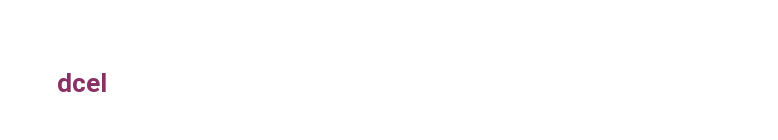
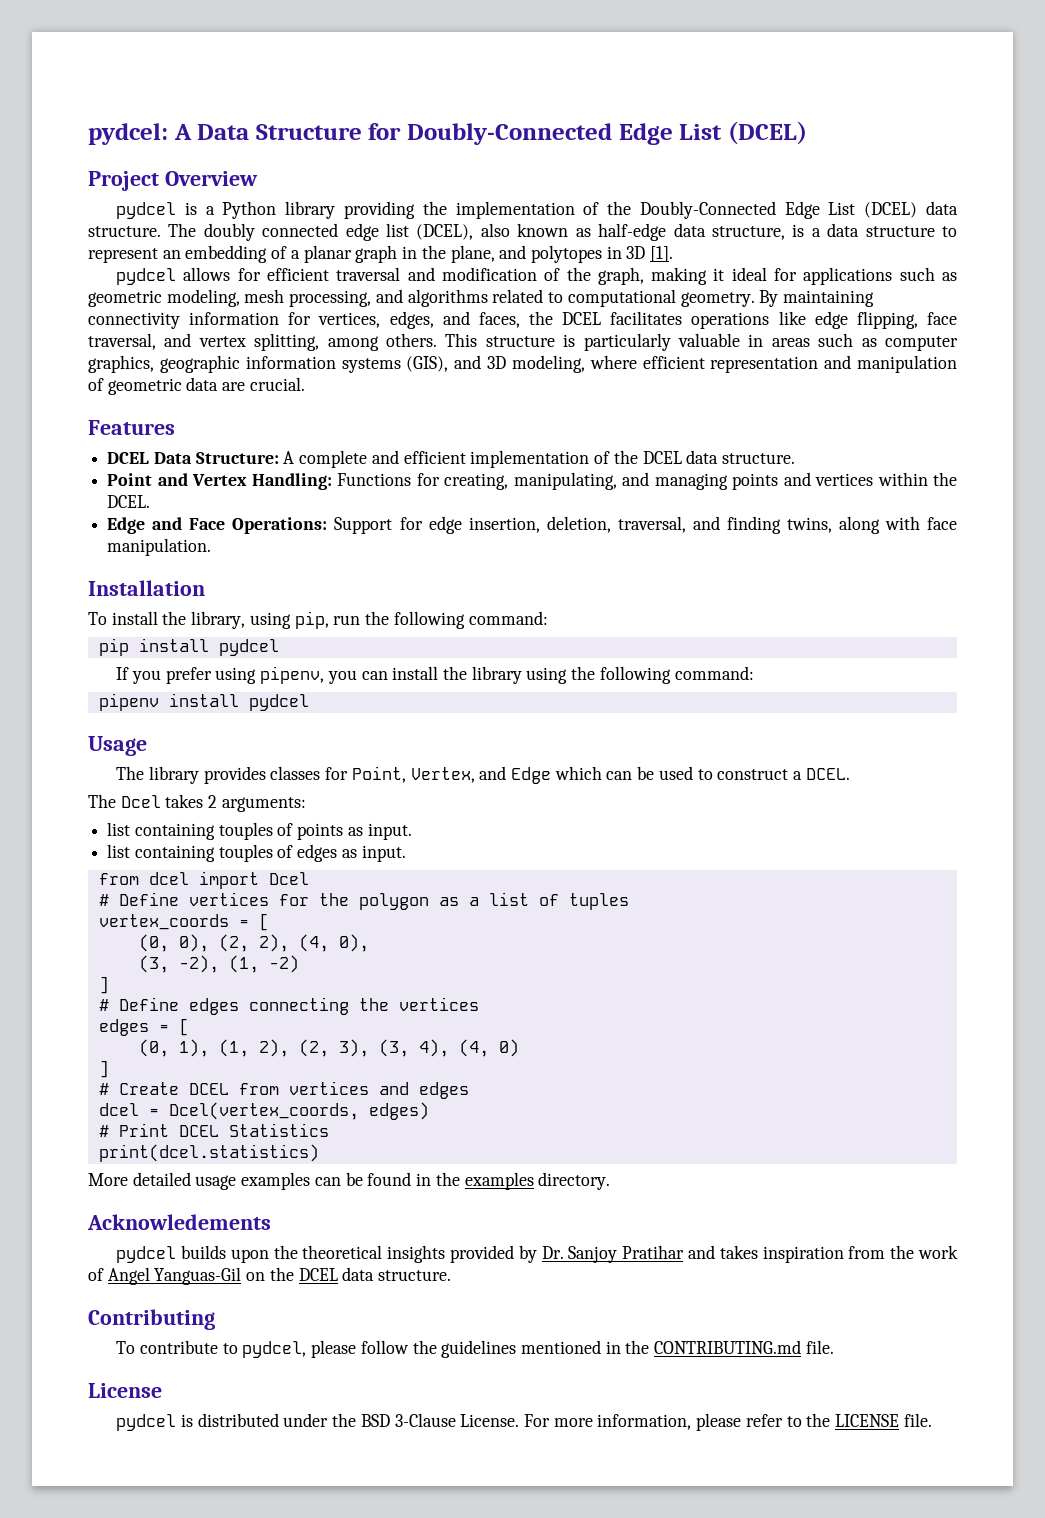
[57,73,107,92] dcel -> [88,121,807,145] [88,171,258,191] [116,201,958,219] [88,223,957,241] [88,245,674,263] [116,267,958,285] [88,289,874,307] [88,311,957,329] [88,333,958,351] [88,355,957,373] [88,377,305,395] [88,420,175,435] [107,450,795,468] [107,472,958,490] [107,495,151,508] [107,516,957,534] [107,538,212,556] [88,580,205,596] [88,611,548,629] [98,638,279,656] [116,666,754,684] [98,693,309,711] [88,736,147,756] [116,766,850,784] [88,794,306,812] [107,822,412,840] [107,844,406,862] [98,871,309,889] [98,892,629,910] [98,913,269,931] [138,934,369,952] [138,955,299,973] [98,976,109,994] [98,997,479,1015] [98,1018,189,1036] [138,1039,519,1057] [98,1060,109,1078] [98,1081,469,1099] [98,1102,429,1120] [98,1123,329,1137] [98,1144,319,1162] [88,1172,611,1190] [87,1214,271,1230] [116,1245,959,1263] [88,1267,452,1285] [88,1309,215,1330] [116,1340,834,1358] [88,1383,162,1398] [116,1413,932,1431] pydcel: A Data Structure for Doubly-Connected Edge List (DCEL) // Project Overview // pydcel is a Python library providing the implementation of the Doubly-Connected Edge List (DCEL) data structure. The doubly connected edge list (DCEL), also known as half-edge data structure, is a data structure to represent an embedding of a planar graph in the plane, and polytopes in 3D [1]. // pydcel allows for efficient traversal and modification of the graph, making it ideal for applications such as geometric modeling, mesh processing, and algorithms related to computational geometry. By maintaining connectivity information for vertices, edges, and faces, the DCEL facilitates operations like edge flipping, face traversal, and vertex splitting, among others. This structure is particularly valuable in areas such as computer graphics, geographic information systems (GIS), and 3D modeling, where efficient representation and manipulation of geometric data are crucial. // Features // DCEL Data Structure: A complete and efficient implementation of the DCEL data structure. // Point and Vertex Handling: Functions for creating, manipulating, and managing points and vertices within the DCEL. // Edge and Face Operations: Support for edge insertion, deletion, traversal, and finding twins, along with face manipulation. // Installation // To install the library, using pip, run the following command: // pip install pydcel // If you prefer using pipenv, you can install the library using the following command: // pipenv install pydcel // Usage // The library provides classes for Point, Vertex, and Edge which can be used to construct a DCEL. // The Dcel takes 2 arguments: // list containing touples of points as input. // list containing touples of edges as input. // from dcel import Dcel // # Define vertices for the polygon as a list of tuples // vertex_coords = [ // (0, 0), (2, 2), (4, 0), // (3, -2), (1, -2) // ] // # Define edges connecting the vertices // edges = [ // (0, 1), (1, 2), (2, 3), (3, 4), (4, 0) // ] // # Create DCEL from vertices and edges // dcel = Dcel(vertex_coords, edges) // # Print DCEL Statistics // print(dcel.statistics) // More detailed usage examples can be found in the examples directory. // Acknowledements // pydcel builds upon the theoretical insights provided by Dr. Sanjoy Pratihar and takes inspiration from the work of Angel Yanguas-Gil on the DCEL data structure. // Contributing // To contribute to pydcel, please follow the guidelines mentioned in the CONTRIBUTING.md file. // License // pydcel is distributed under the BSD 3-Clause License. For more information, please refer to the LICENSE file.

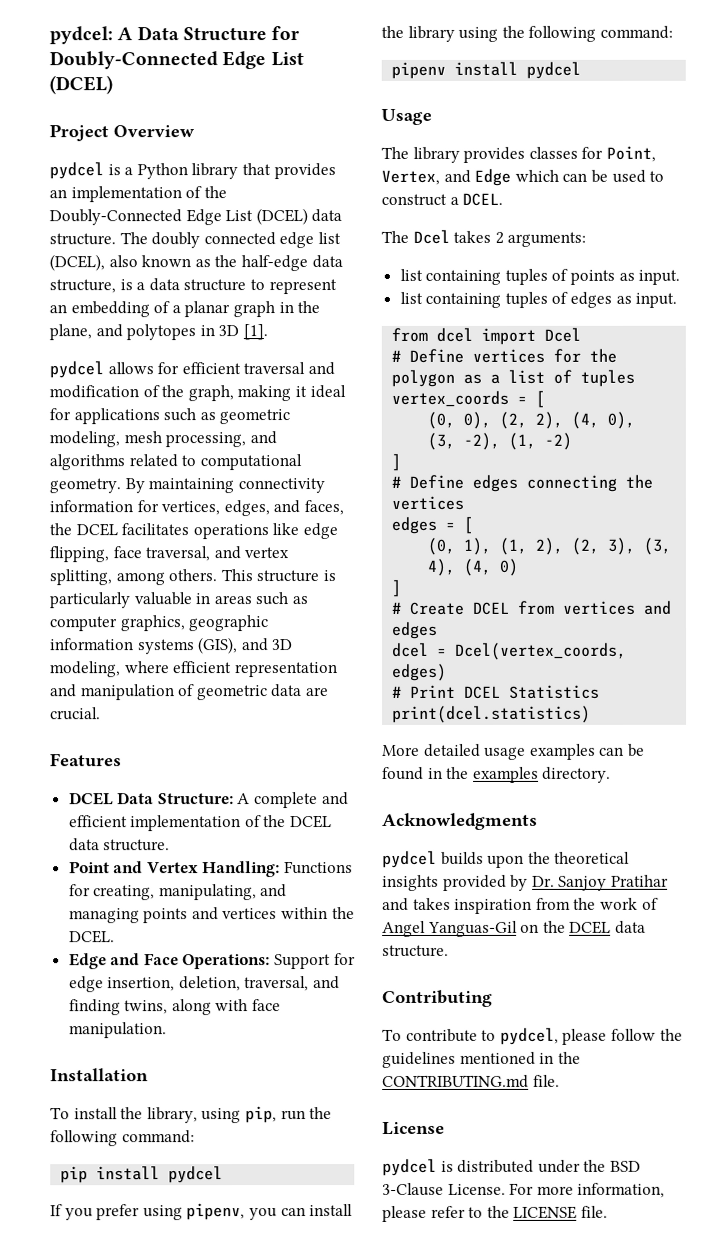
[344,201,447,219] providing the -> [241,163,336,180] [49,189,67,199] that provides an
(591, 232) none -> [214,255,238,268] the
[218,822,273,840] touples -> [504,268,548,285] tuples
[218,844,273,862] touples -> [504,291,548,308] tuples
[87,1214,271,1230] Acknowledements -> [382,812,538,830] Acknowledgments

